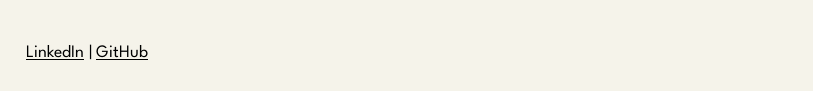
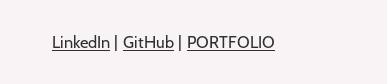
(149, 51) none -> [178,35,275,51] | PORTFOLIO

